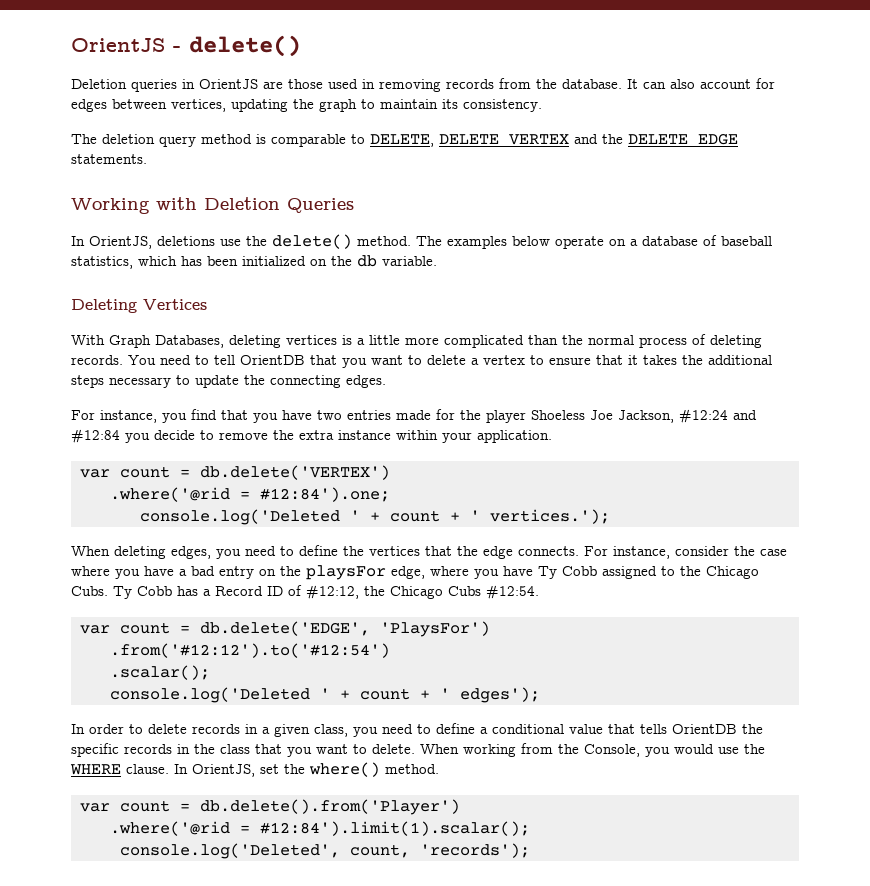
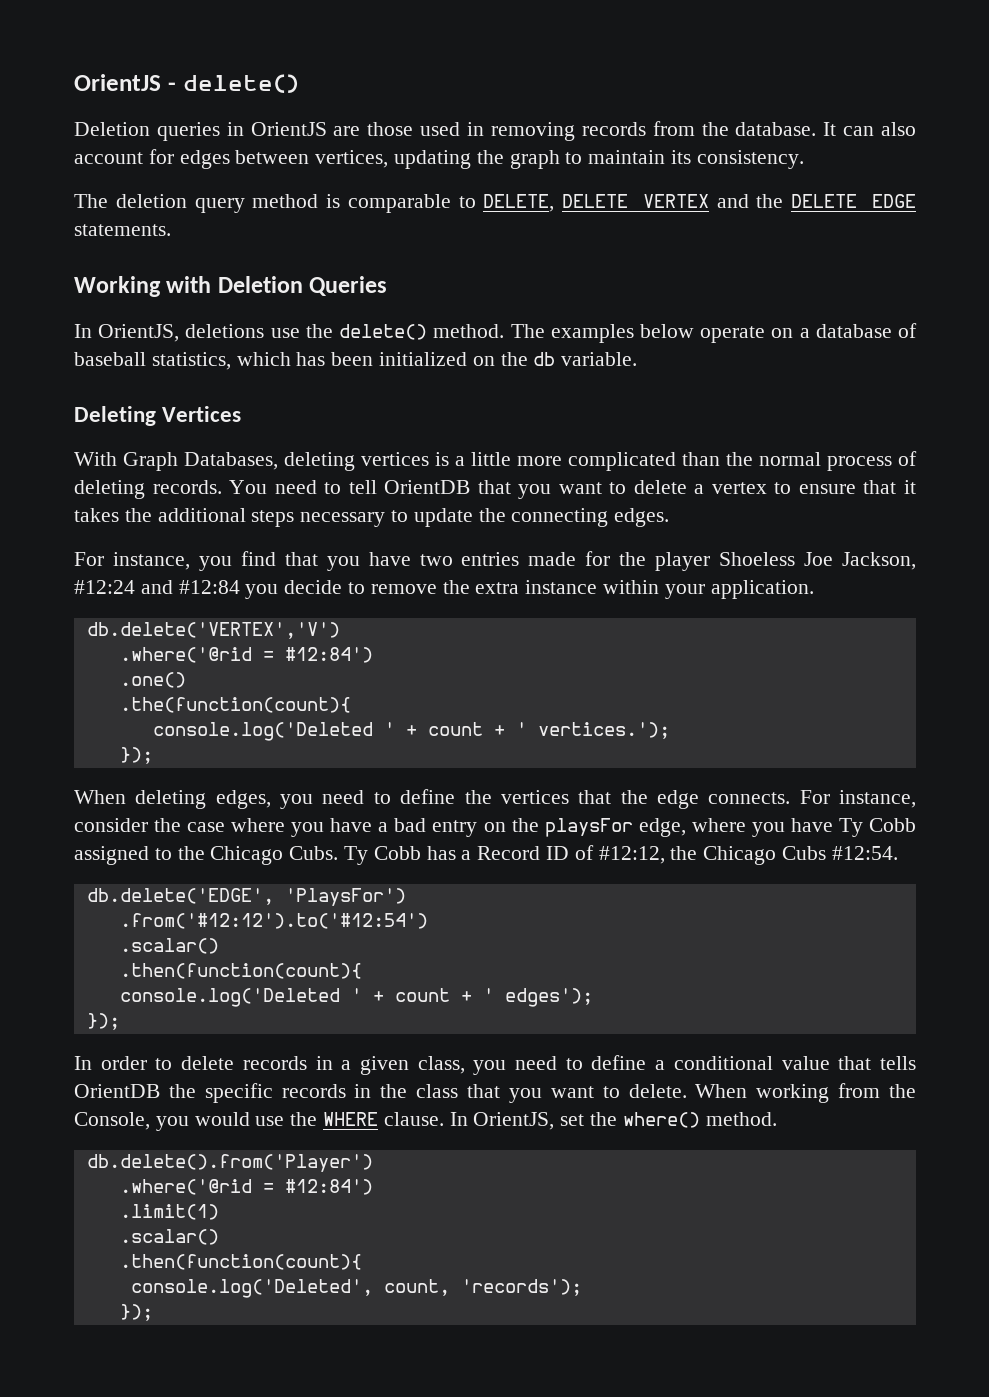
[79,465,390,480] [109,487,390,502] var count = db.delete('VERTEX') // .where('@rid = #12:84').one; -> [86,622,340,639] [119,647,373,663] [119,672,186,688] [119,697,351,713] db.delete('VERTEX','V') // .where('@rid = #12:84') // .one() // .the(function(count){
(610, 516) none -> [119,747,153,764] // });
[79,622,190,634] var count = -> (898, 853) none
[109,665,210,680] .scalar(); -> [119,938,219,954] [119,963,362,979] .scalar() // .then(function(count){
(540, 695) none -> [86,1013,120,1030] // });
[79,800,190,812] var count = -> (777, 1119) none
[259,821,530,836] #12:84').limit(1).scalar(); -> [284,1179,373,1195] [119,1204,219,1220] [119,1229,219,1245] [119,1254,362,1270] #12:84') // .limit(1) // .scalar() // .then(function(count){
(530, 850) none -> [119,1304,153,1321] // });

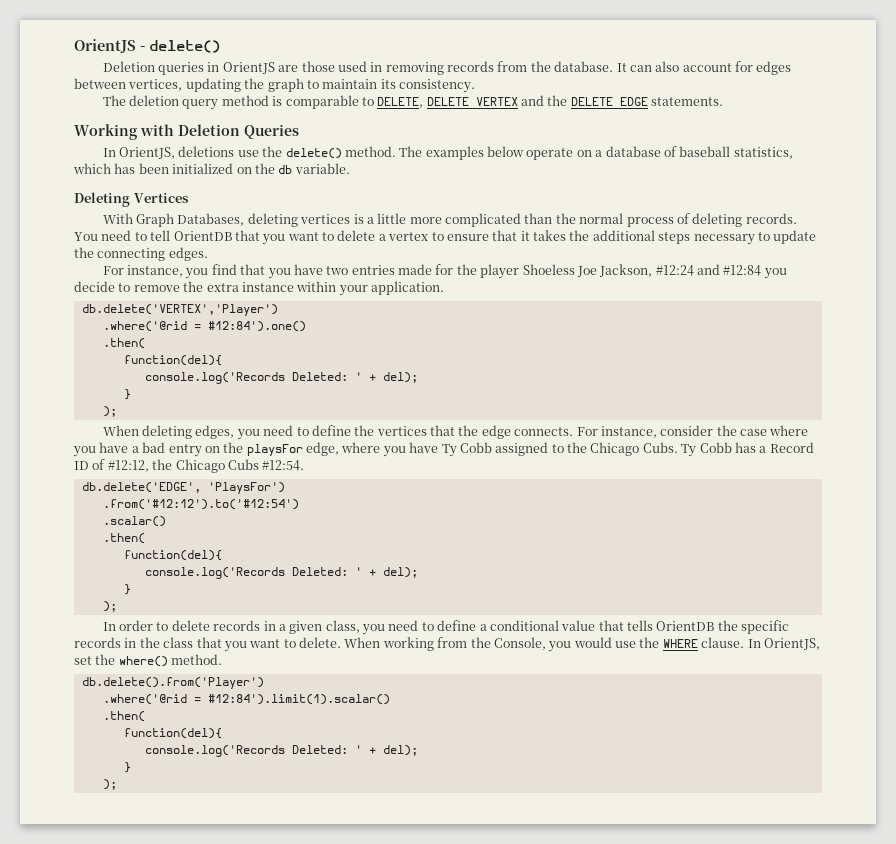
[86,622,340,639] [119,647,373,663] [119,672,186,688] [119,697,351,713] [152,722,670,741] [119,747,153,764] db.delete('VERTEX','V') // .where('@rid = #12:84') // .one() // .the(function(count){ // console.log('Deleted ' + count + ' vertices.'); // }); -> [81,304,278,316] [102,321,306,332] [102,338,145,349] [123,355,222,366] [144,372,418,384] [123,389,131,400] [102,406,117,417] db.delete('VERTEX','Player') // .where('@rid = #12:84').one() // .then( // function(del){ // console.log('Records Deleted: ' + del); // } // );
[119,963,362,979] [119,988,593,1007] [86,1013,120,1030] .then(function(count){ // console.log('Deleted ' + count + ' edges'); // }); -> [102,533,145,544] [123,550,222,561] [144,567,418,579] [123,584,131,595] [102,601,117,612] .then( // function(del){ // console.log('Records Deleted: ' + del); // } // );
[284,1179,373,1195] [119,1204,219,1220] [119,1229,219,1245] [119,1254,362,1270] [130,1279,582,1298] [119,1304,153,1321] #12:84') // .limit(1) // .scalar() // .then(function(count){ // console.log('Deleted', count, 'records'); // }); -> [207,694,390,705] [102,711,145,722] [123,728,222,739] [144,745,418,757] [123,762,131,773] [102,779,117,790] #12:84').limit(1).scalar() // .then( // function(del){ // console.log('Records Deleted: ' + del); // } // );

